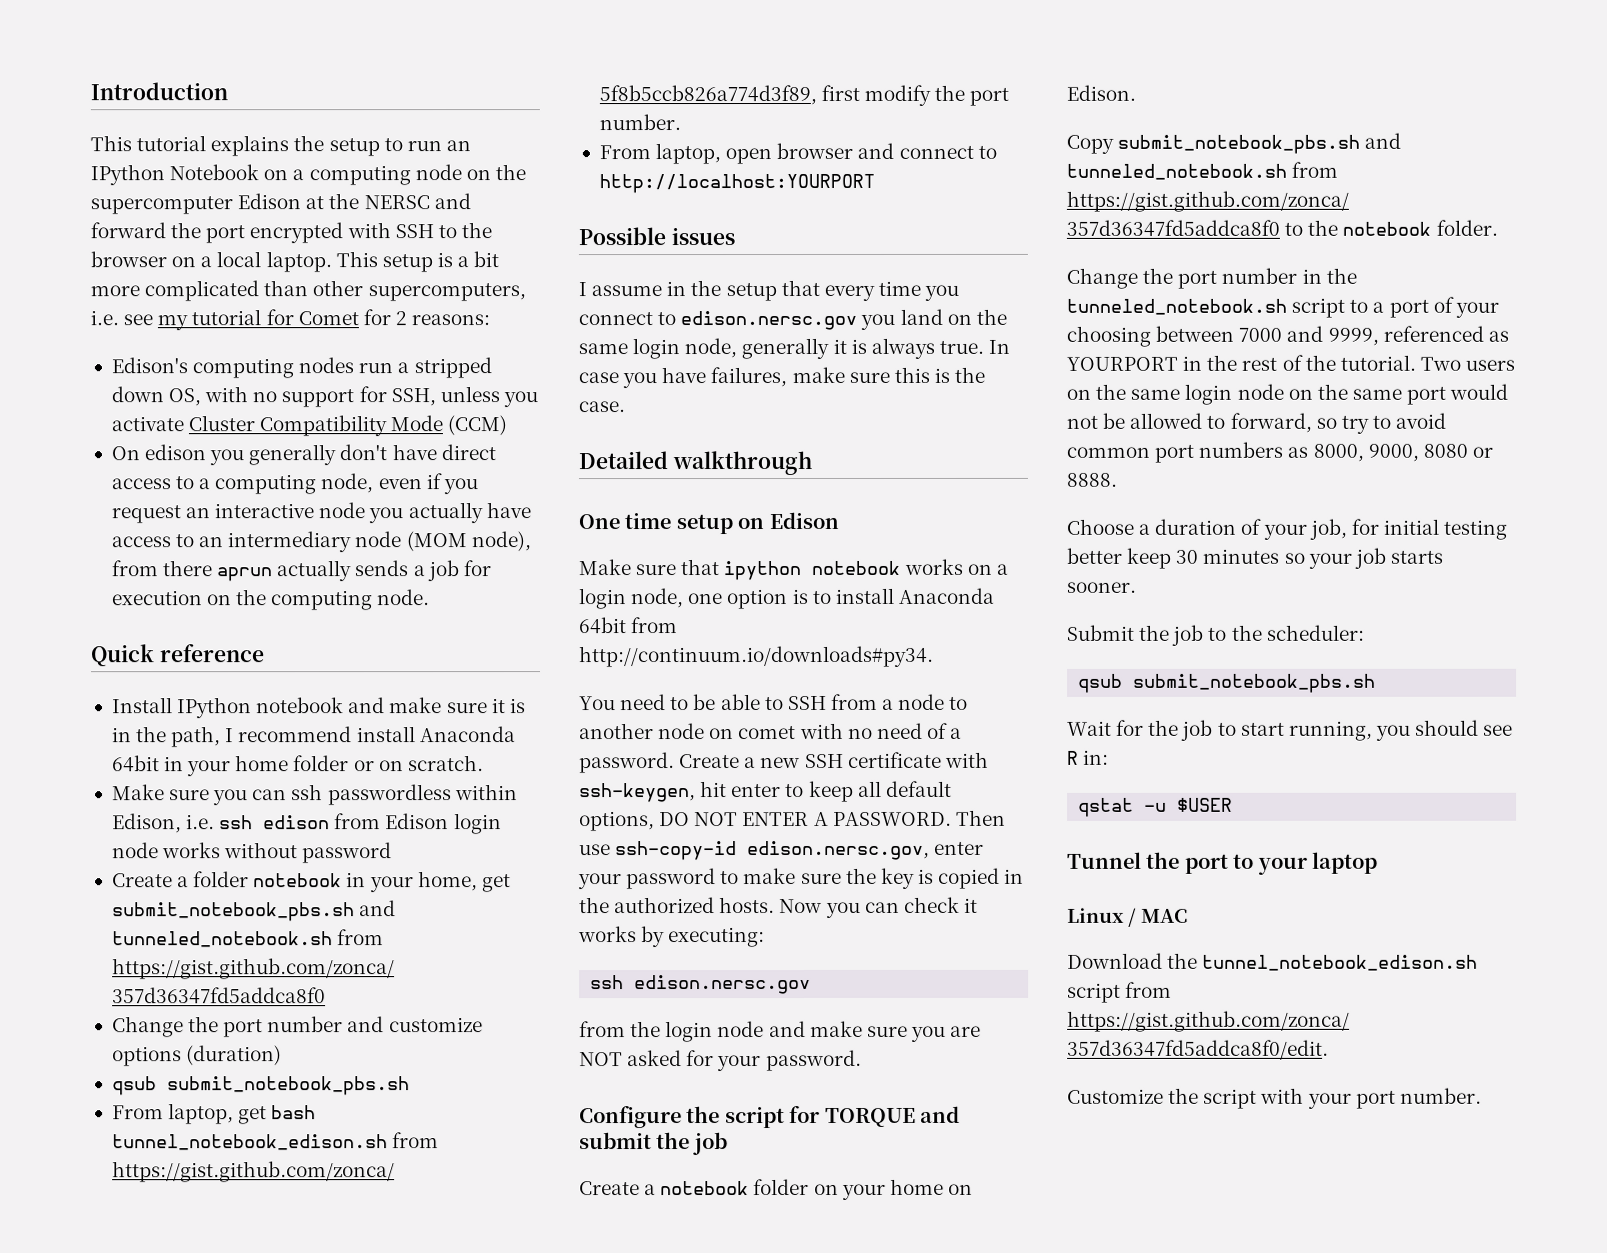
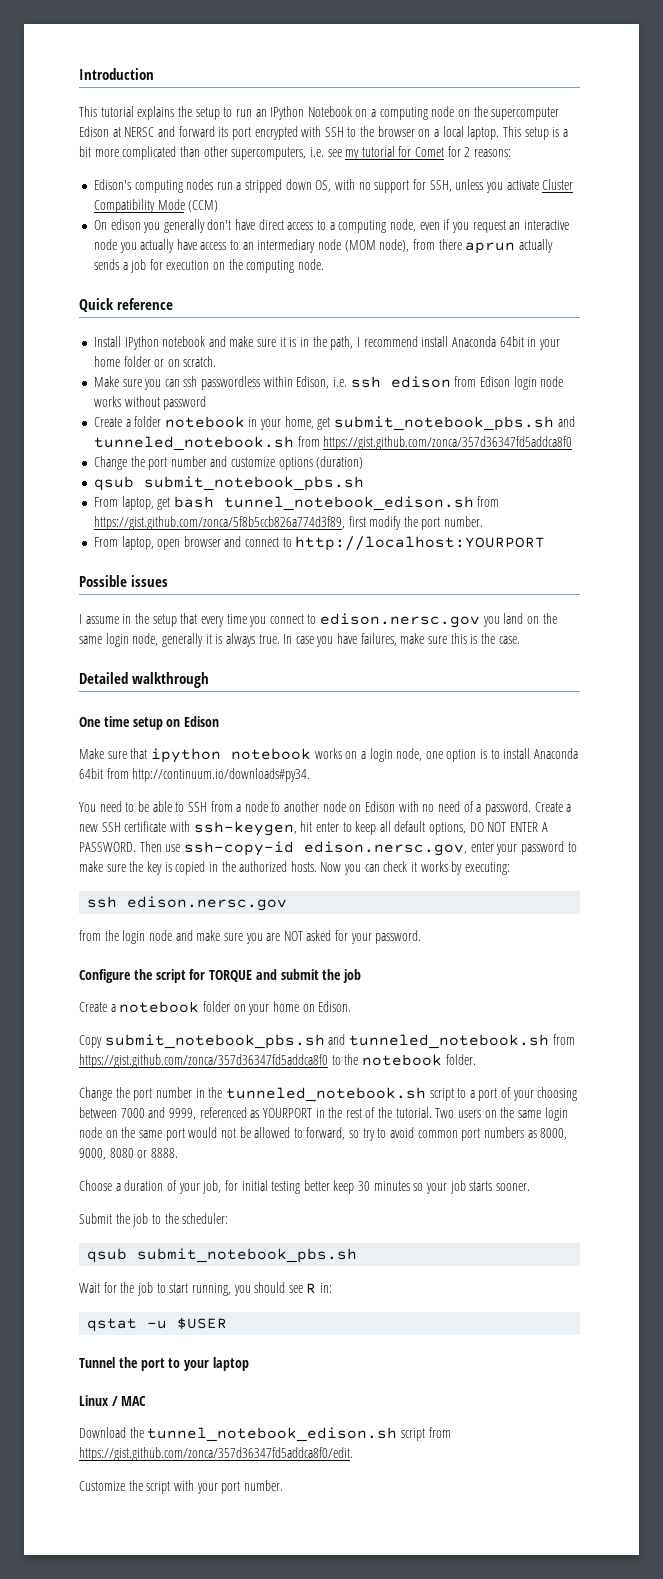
[328,193,360,210] the -> (121, 132) none
[170,222,202,239] the -> [218,127,229,137] its
[738,726,797,740] comet -> [365,801,396,812] Edison

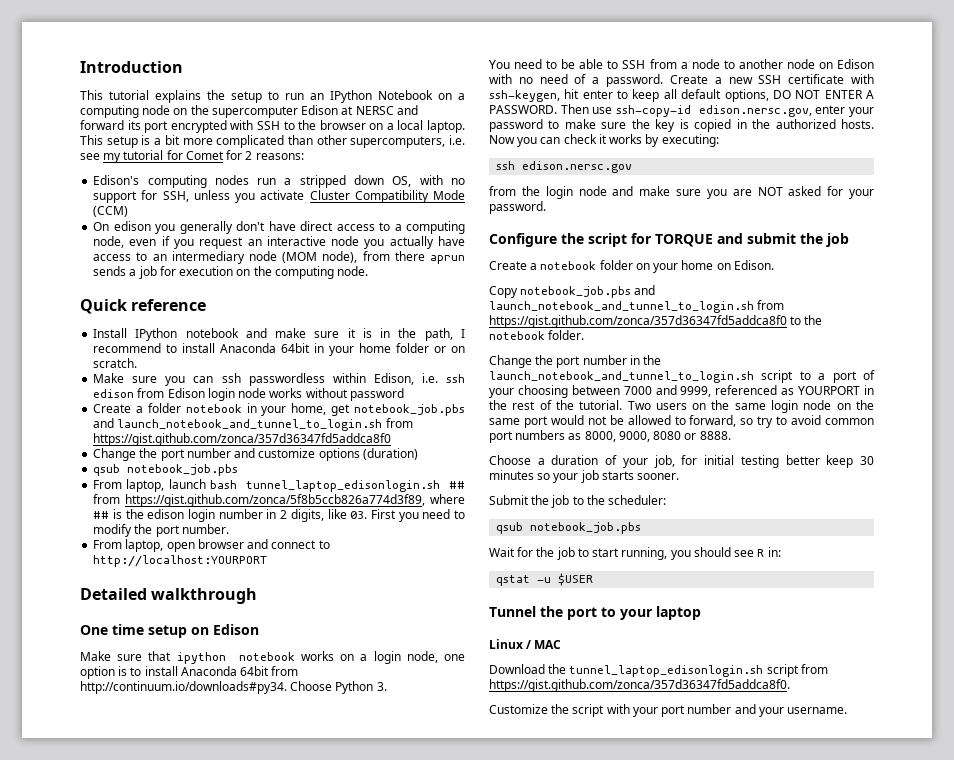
[518,239,553,253] actually -> (465, 259) none
(418, 341) none -> [166,344,178,353] to
[334,416,575,431] [93,436,294,451] submit_notebook_pbs.sh and tunneled_notebook.sh -> [354,404,465,416] [93,418,383,431] notebook_job.pbs and launch_notebook_and_tunnel_to_login.sh
[143,476,364,491] [93,496,500,511] [93,516,366,530] submit_notebook_pbs.sh // From laptop, get bash tunnel_notebook_edison.sh from https://gist.github.com/zonca/5f8b5ccb826a774d3f89, first -> [127,464,239,476] [93,479,465,492] [93,494,465,507] [93,509,465,522] notebook_job.pbs // From laptop, launch bash tunnel_laptop_edisonlogin.sh ## from https://gist.github.com/zonca/5f8b5ccb826a774d3f89, where ## is the edison login number in 2 digits, like 03. First you need to
[79,575,169,587] [79,613,557,628] [79,633,520,647] // Possible issues // I assume in the setup that every time you connect to edison.nersc.gov you land on the same login node, generally it is always true. In case you have failures, make sure this is the case. -> (268, 561) none
(311, 775) none -> [290,681,387,694] Choose Python 3.
[104,1034,549,1049] submit_notebook_pbs.sh and tunneled_notebook.sh -> [520,285,656,298] [489,301,754,313] notebook_job.pbs and launch_notebook_and_tunnel_to_login.sh
[225,1087,426,1102] tunneled_notebook.sh -> [489,371,754,383] launch_notebook_and_tunnel_to_login.sh
[137,1248,358,1263] submit_notebook_pbs.sh -> [530,522,642,534] notebook_job.pbs
[147,1427,398,1442] tunnel_notebook_edison.sh -> [569,665,764,677] tunnel_laptop_edisonlogin.sh
[79,1447,353,1461] https://gist.github.com/zonca/357d36347fd5addca8f0/edit. -> [489,679,790,692] https://gist.github.com/zonca/357d36347fd5addca8f0.
[243,1480,283,1491] number. -> [687,704,848,717] number and your username.

